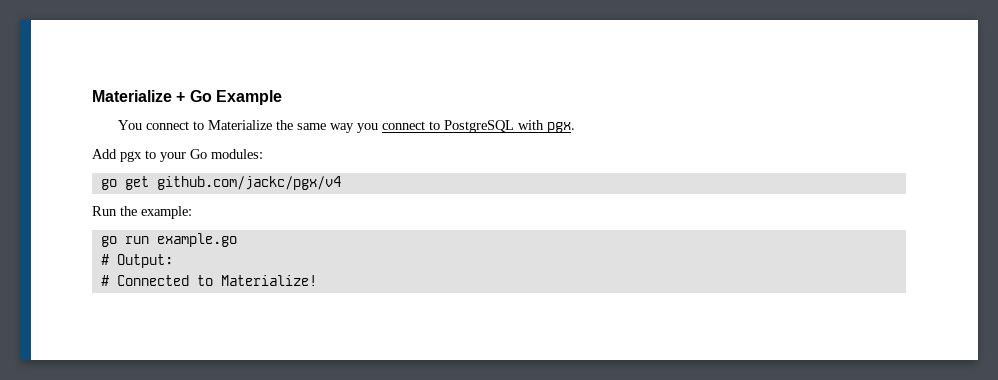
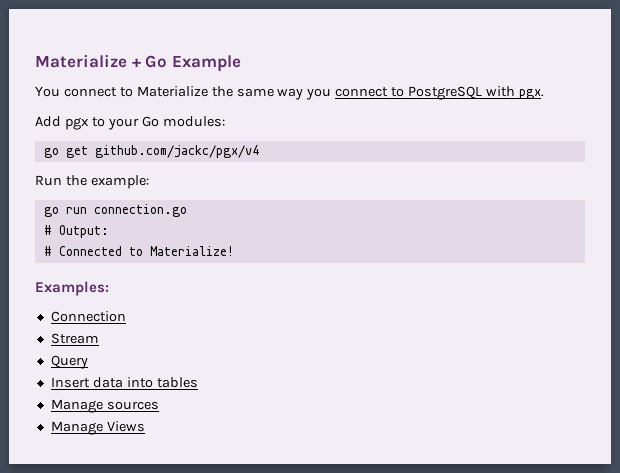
[156,233,237,247] example.go -> [93,204,187,217] connection.go
(317, 280) none -> [35,281,109,296] [50,311,126,322] [50,333,99,344] [50,355,88,369] [50,377,198,388] [50,399,159,413] [50,421,145,435] // Examples: // Connection // Stream // Query // Insert data into tables // Manage sources // Manage Views

